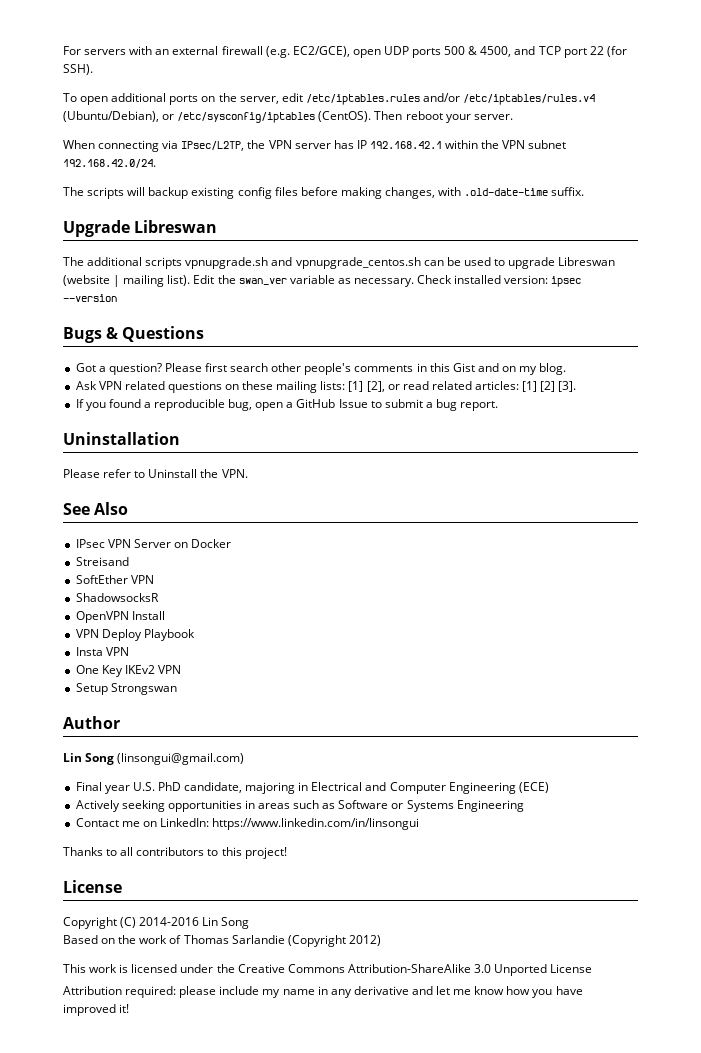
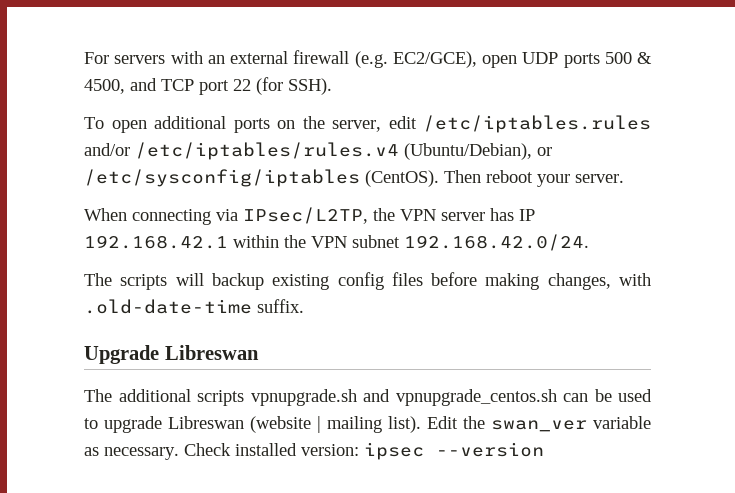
[63,326,205,343] [75,363,567,375] [75,381,577,393] [75,399,499,411] [63,432,180,445] [63,469,248,478] [63,502,129,515] [75,539,232,548] [75,557,129,566] [75,575,154,584] [75,593,159,602] [75,611,165,623] [75,629,195,641] [75,647,129,656] [75,665,181,677] [75,683,177,695] [63,716,120,729] [63,753,245,765] [75,782,549,794] [75,800,524,812] [75,818,420,830] [63,847,287,859] [63,880,122,893] [63,917,250,929] [63,935,381,947] [63,964,593,976] [63,986,583,998] [63,1004,130,1016] // Bugs & Questions // Got a question? Please first search other people's comments in this Gist and on my blog. // Ask VPN related questions on these mailing lists: [1] [2], or read related articles: [1] [2] [3]. // If you found a reproducible bug, open a GitHub Issue to submit a bug report. // Uninstallation // Please refer to Uninstall the VPN. // See Also // IPsec VPN Server on Docker // Streisand // SoftEther VPN // ShadowsocksR // OpenVPN Install // VPN Deploy Playbook // Insta VPN // One Key IKEv2 VPN // Setup Strongswan // Author // Lin Song (linsongui@gmail.com) // Final year U.S. PhD candidate, majoring in Electrical and Computer Engineering (ECE) // Actively seeking opportunities in areas such as Software or Systems Engineering // Contact me on LinkedIn: https://www.linkedin.com/in/linsongui // Thanks to all contributors to this project! // License // Copyright (C) 2014-2016 Lin Song // Based on the work of Thomas Sarlandie (Copyright 2012) // This work is licensed under the Creative Commons Attribution-ShareAlike 3.0 Unported License // Attribution required: please include my name in any derivative and let me know how you have improved it! -> (544, 449) none

